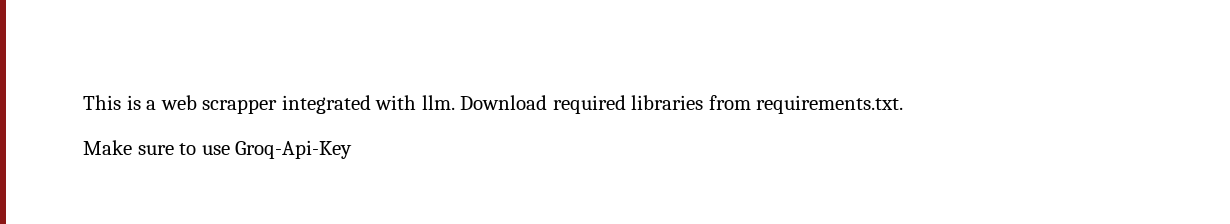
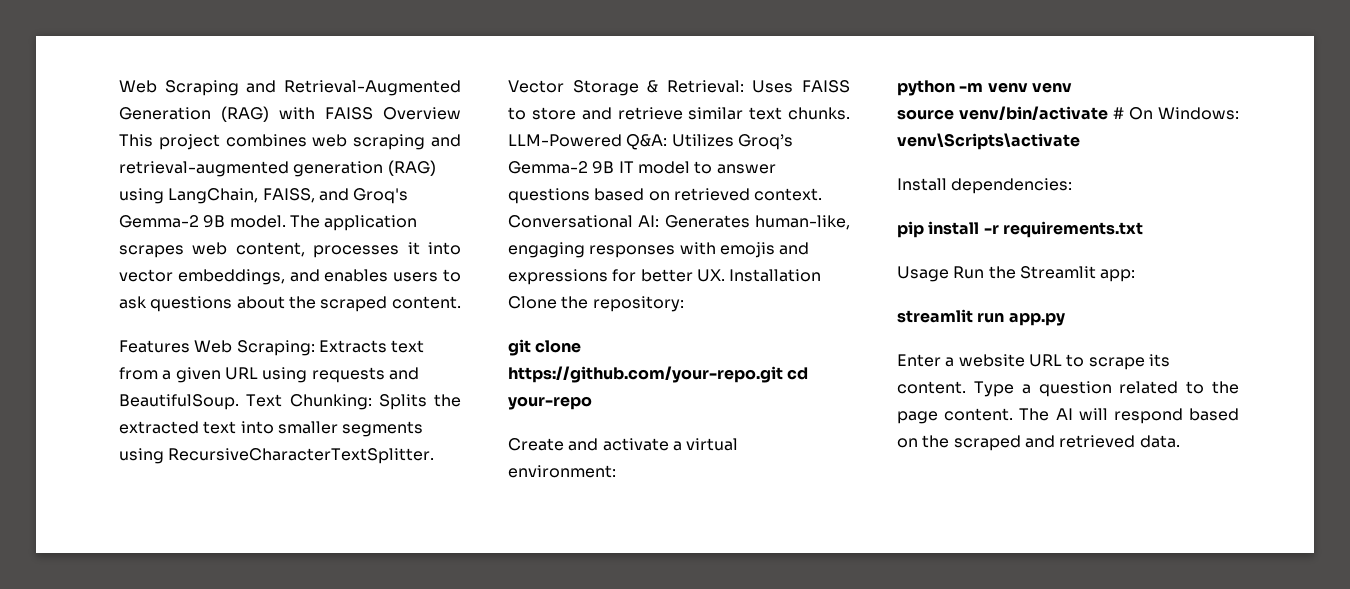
[83,95,904,114] [83,140,353,159] This is a web scrapper integrated with llm. Download required libraries from requirements.txt. // Make sure to use Groq-Api-Key -> [119,80,461,96] [119,106,461,122] [119,134,462,150] [119,160,436,177] [119,188,409,204] [119,215,418,231] [119,242,462,258] [119,269,462,285] [119,296,461,312] [119,340,425,356] [119,367,419,383] [119,394,461,410] [119,421,424,437] [119,448,435,464] [508,80,850,96] [508,107,850,120] [508,134,793,150] [508,161,776,174] [508,188,823,204] [508,215,850,230] [508,242,810,258] [508,269,822,285] [508,296,684,312] [508,339,582,356] [508,366,809,383] [508,396,592,410] [508,438,739,451] [508,465,616,478] [897,80,1072,96] [897,106,1239,120] [897,133,1080,150] [897,178,1073,194] [897,221,1143,238] [897,266,1136,282] [897,309,1065,326] [897,354,1170,370] [897,381,1239,397] [897,408,1239,424] [897,435,1180,451] Web Scraping and Retrieval-Augmented Generation (RAG) with FAISS Overview This project combines web scraping and retrieval-augmented generation (RAG) using LangChain, FAISS, and Groq's Gemma-2 9B model. The application scrapes web content, processes it into vector embeddings, and enables users to ask questions about the scraped content. // Features Web Scraping: Extracts text from a given URL using requests and BeautifulSoup. Text Chunking: Splits the extracted text into smaller segments using RecursiveCharacterTextSplitter. Vector Storage & Retrieval: Uses FAISS to store and retrieve similar text chunks. LLM-Powered Q&A: Utilizes Groq’s Gemma-2 9B IT model to answer questions based on retrieved context. Conversational AI: Generates human-like, engaging responses with emojis and expressions for better UX. Installation Clone the repository: // git clone https://github.com/your-repo.git cd your-repo // Create and activate a virtual environment: // python -m venv venv // source venv/bin/activate # On Windows: venv\Scripts\activate // Install dependencies: // pip install -r requirements.txt // Usage Run the Streamlit app: // streamlit run app.py // Enter a website URL to scrape its content. Type a question related to the page content. The AI will respond based on the scraped and retrieved data.

